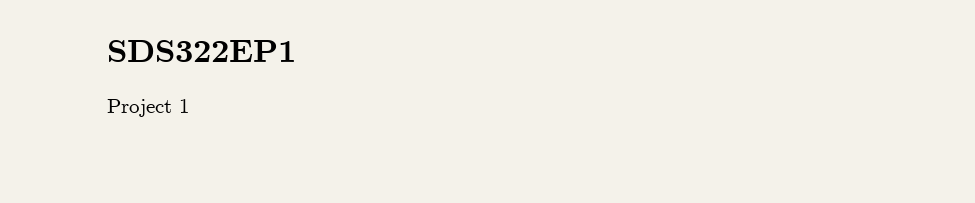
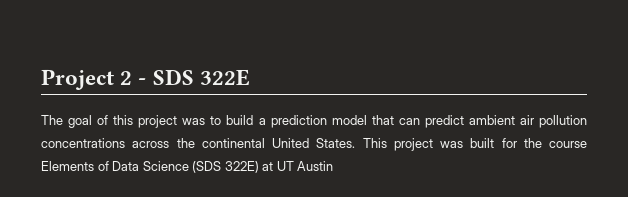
[107,40,296,62] [107,99,190,117] SDS322EP1 // Project 1 -> [41,69,250,90] [41,115,587,128] [41,138,587,151] [41,161,334,173] Project 2 - SDS 322E // The goal of this project was to build a prediction model that can predict ambient air pollution concentrations across the continental United States. This project was built for the course Elements of Data Science (SDS 322E) at UT Austin

